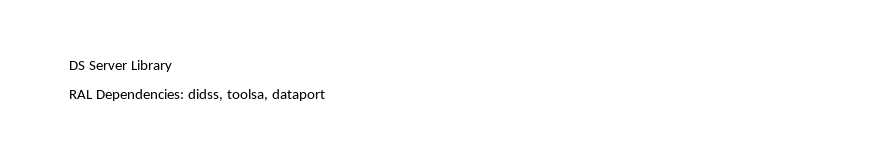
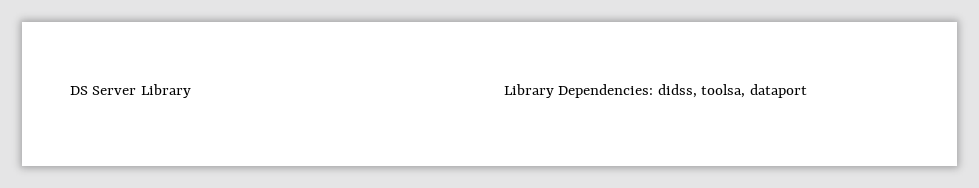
[69,90,93,99] RAL -> [504,84,554,98] Library

